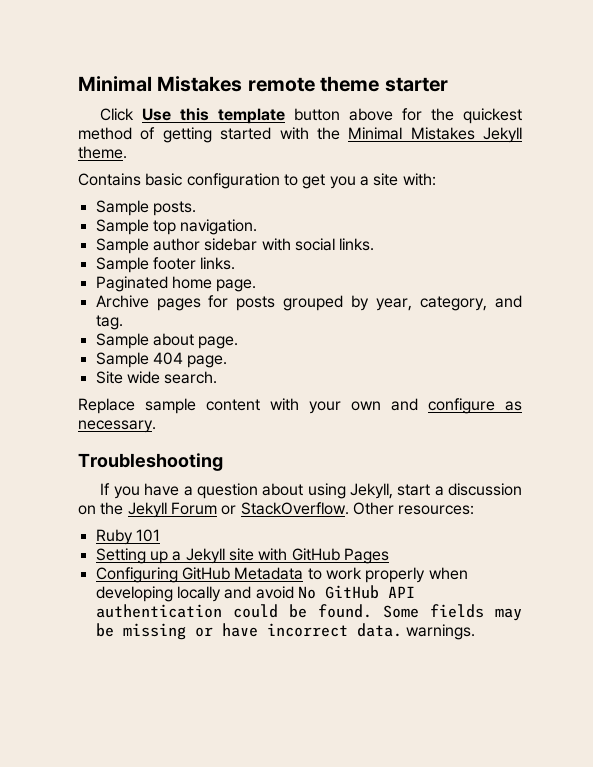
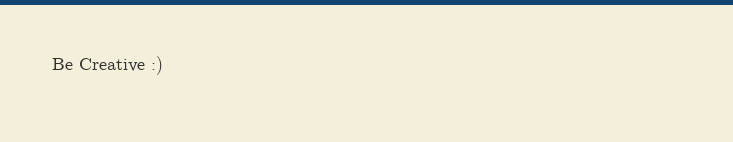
[78,76,448,92] [100,108,522,124] [78,127,522,143] [78,146,127,159] [78,173,436,189] [95,200,196,216] [95,219,258,235] [95,238,375,254] [95,257,236,273] [95,276,257,292] [95,295,522,311] [95,315,123,330] [95,333,239,349] [95,352,228,368] [95,371,218,384] [78,398,522,414] [78,420,156,433] [78,453,223,471] [100,483,522,499] [78,502,475,518] [95,529,160,545] [95,548,389,564] [95,567,468,583] [95,585,415,602] [95,604,522,621] [95,623,475,640] Minimal Mistakes remote theme starter // Click Use this template button above for the quickest method of getting started with the Minimal Mistakes Jekyll theme. // Contains basic configuration to get you a site with: // Sample posts. // Sample top navigation. // Sample author sidebar with social links. // Sample footer links. // Paginated home page. // Archive pages for posts grouped by year, category, and tag. // Sample about page. // Sample 404 page. // Site wide search. // Replace sample content with your own and configure as necessary. // Troubleshooting // If you have a question about using Jekyll, start a discussion on the Jekyll Forum or StackOverflow. Other resources: // Ruby 101 // Setting up a Jekyll site with GitHub Pages // Configuring GitHub Metadata to work properly when developing locally and avoid No GitHub API authentication could be found. Some fields may be missing or have incorrect data. warnings. -> [52,56,163,75] Be Creative :)

